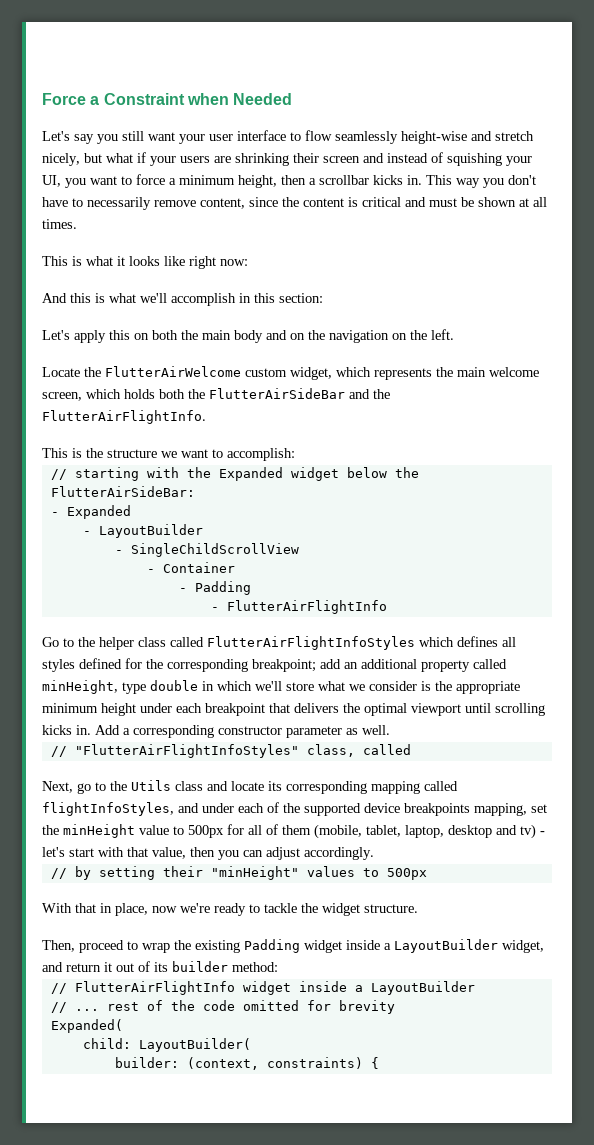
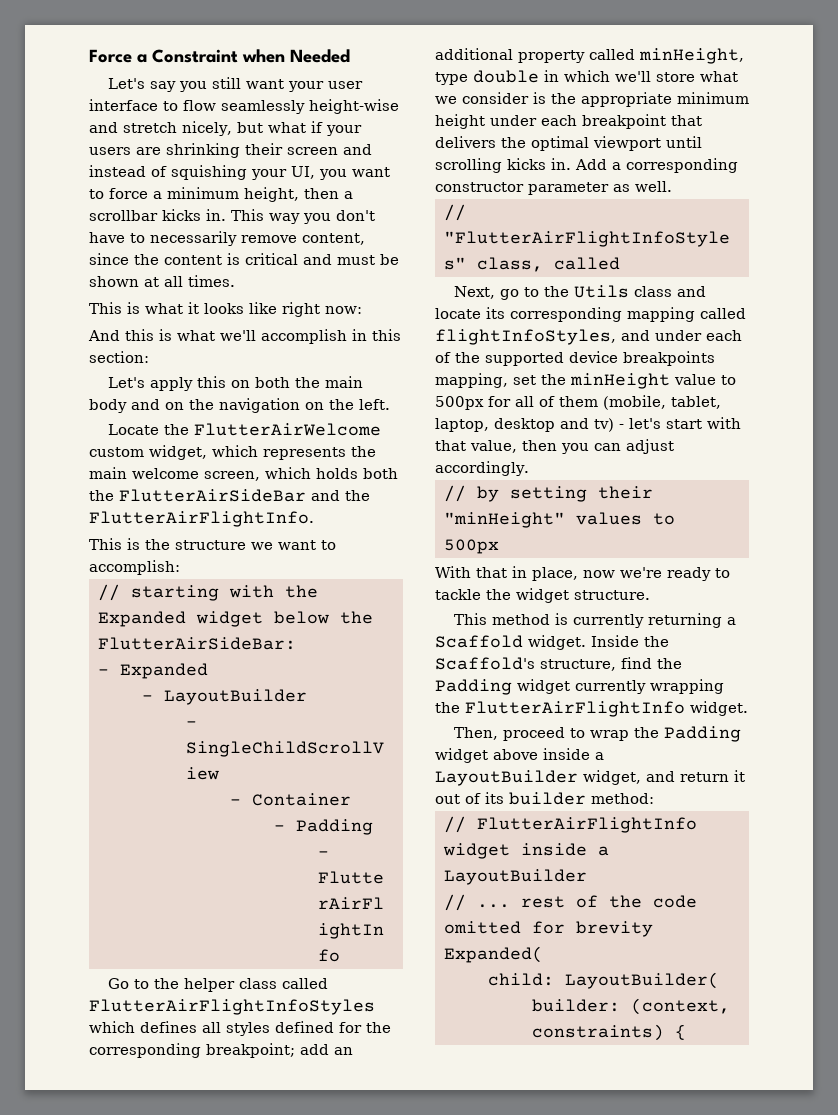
(418, 908) none -> [454,613,737,628] [435,635,669,650] [435,657,682,671] [435,679,724,695] [435,701,748,717] // This method is currently returning a Scaffold widget. Inside the Scaffold's structure, find the Padding widget currently wrapping the FlutterAirFlightInfo widget.
[195,939,342,953] existing Padding widget -> [664,726,742,742] [435,748,538,763] Padding widget above

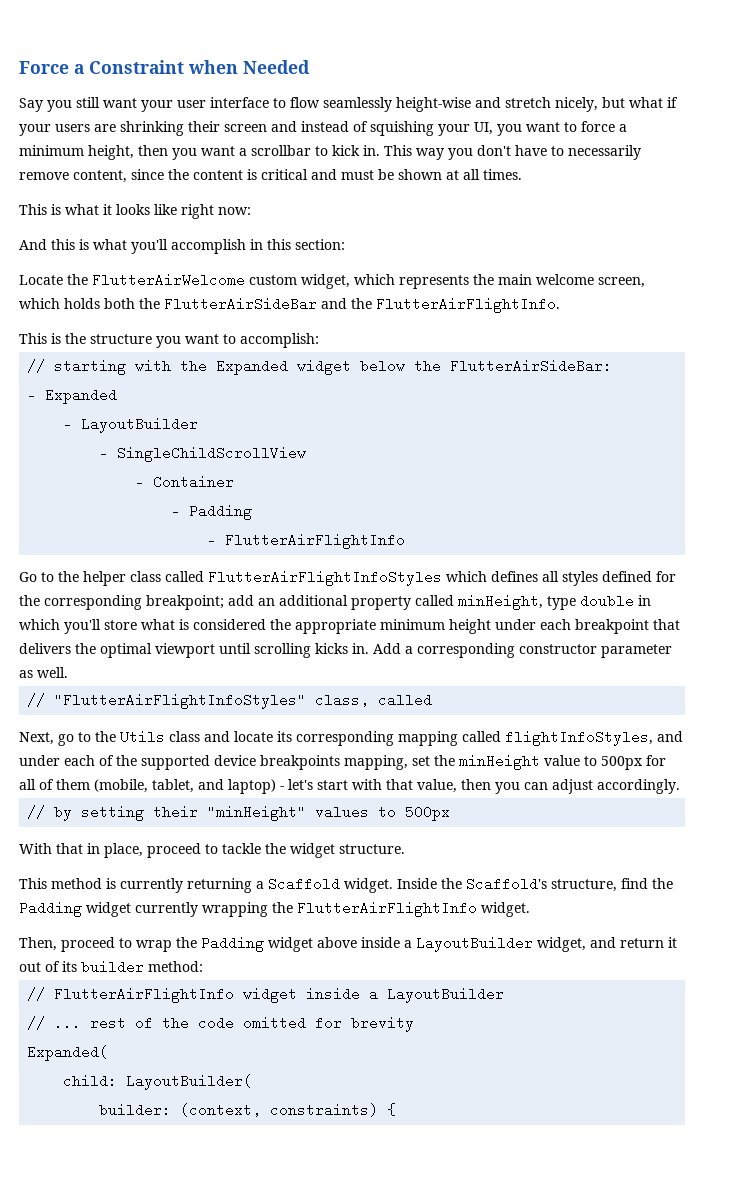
[108,78,177,92] Let's say -> [19,98,43,112] Say
[344,191,353,199] [89,209,201,221] a scrollbar kicks -> [172,145,360,160] you want a scrollbar to kick
[220,330,256,341] we'll -> [131,239,168,254] you'll
[108,376,364,391] [89,398,390,413] // Let's apply this on both the main body and on the navigation on the left. -> (345, 244) none
[251,542,273,550] we -> [156,336,181,348] you
[615,71,651,82] we'll -> [64,619,101,634] you'll
[435,92,546,104] we consider is -> [179,619,266,630] is considered
[435,418,614,432] laptop, desktop and tv) -> [198,779,276,794] and laptop)
[583,567,711,581] now we're ready -> [147,843,201,858] proceed

